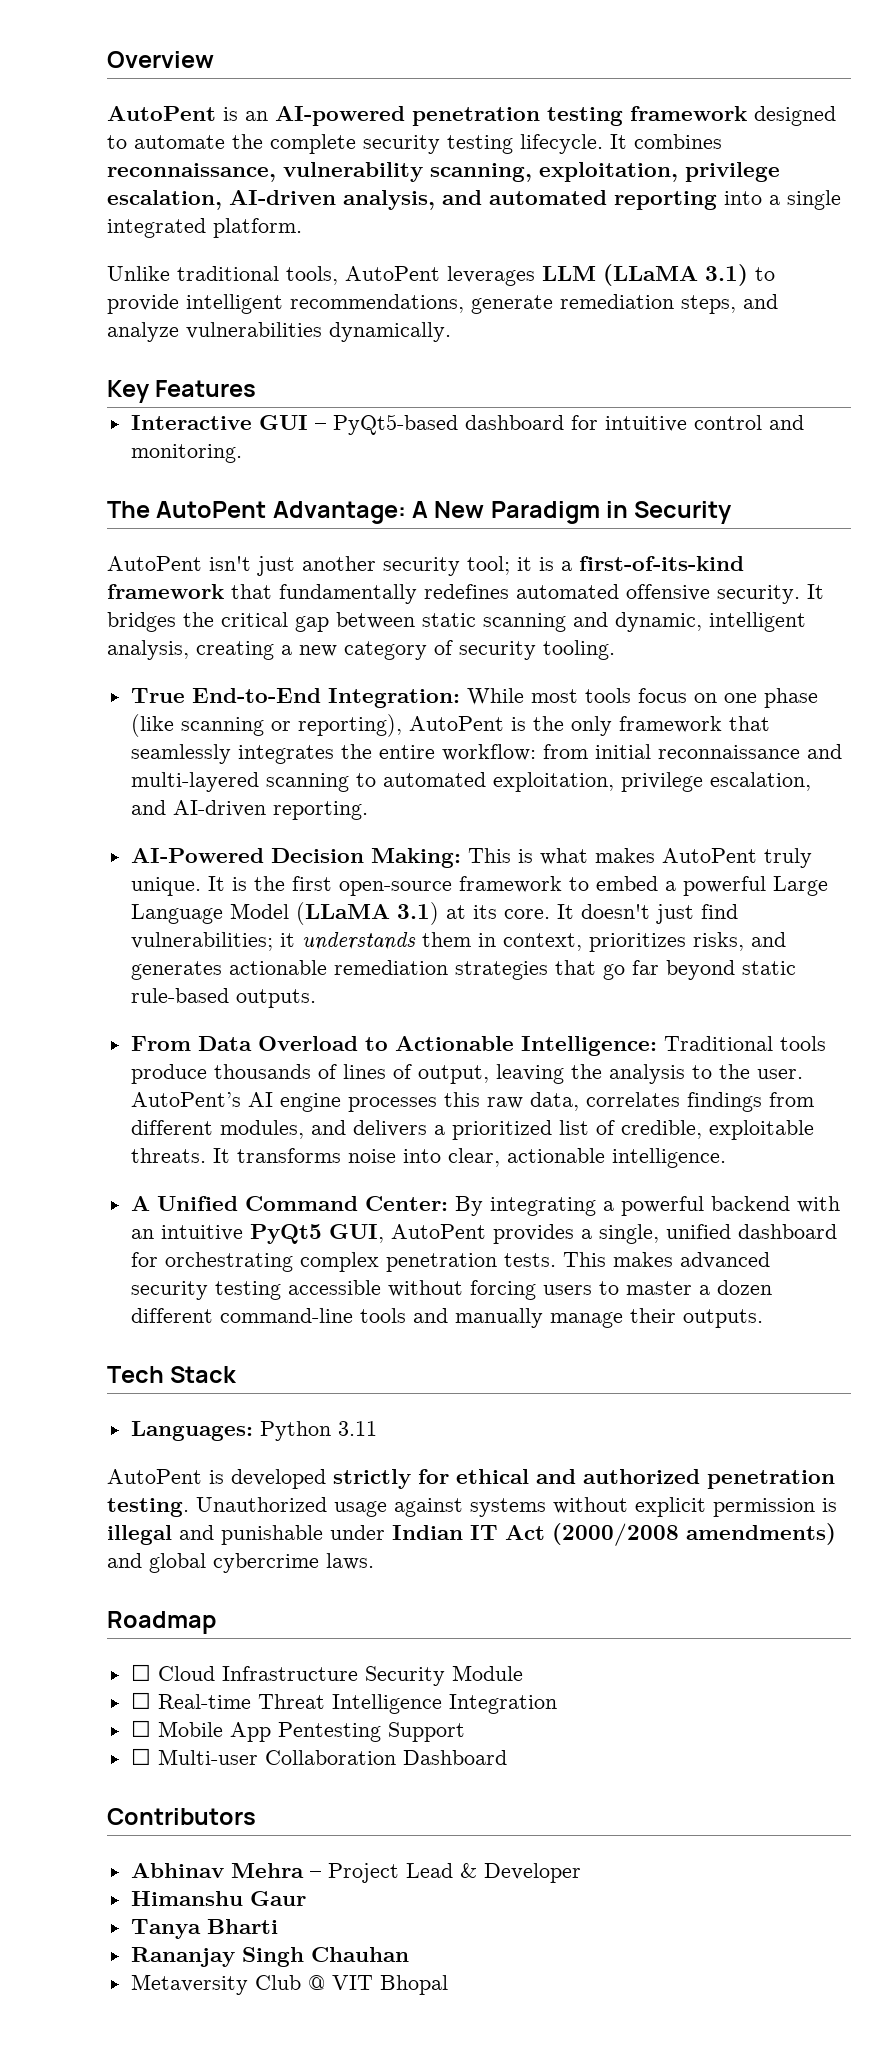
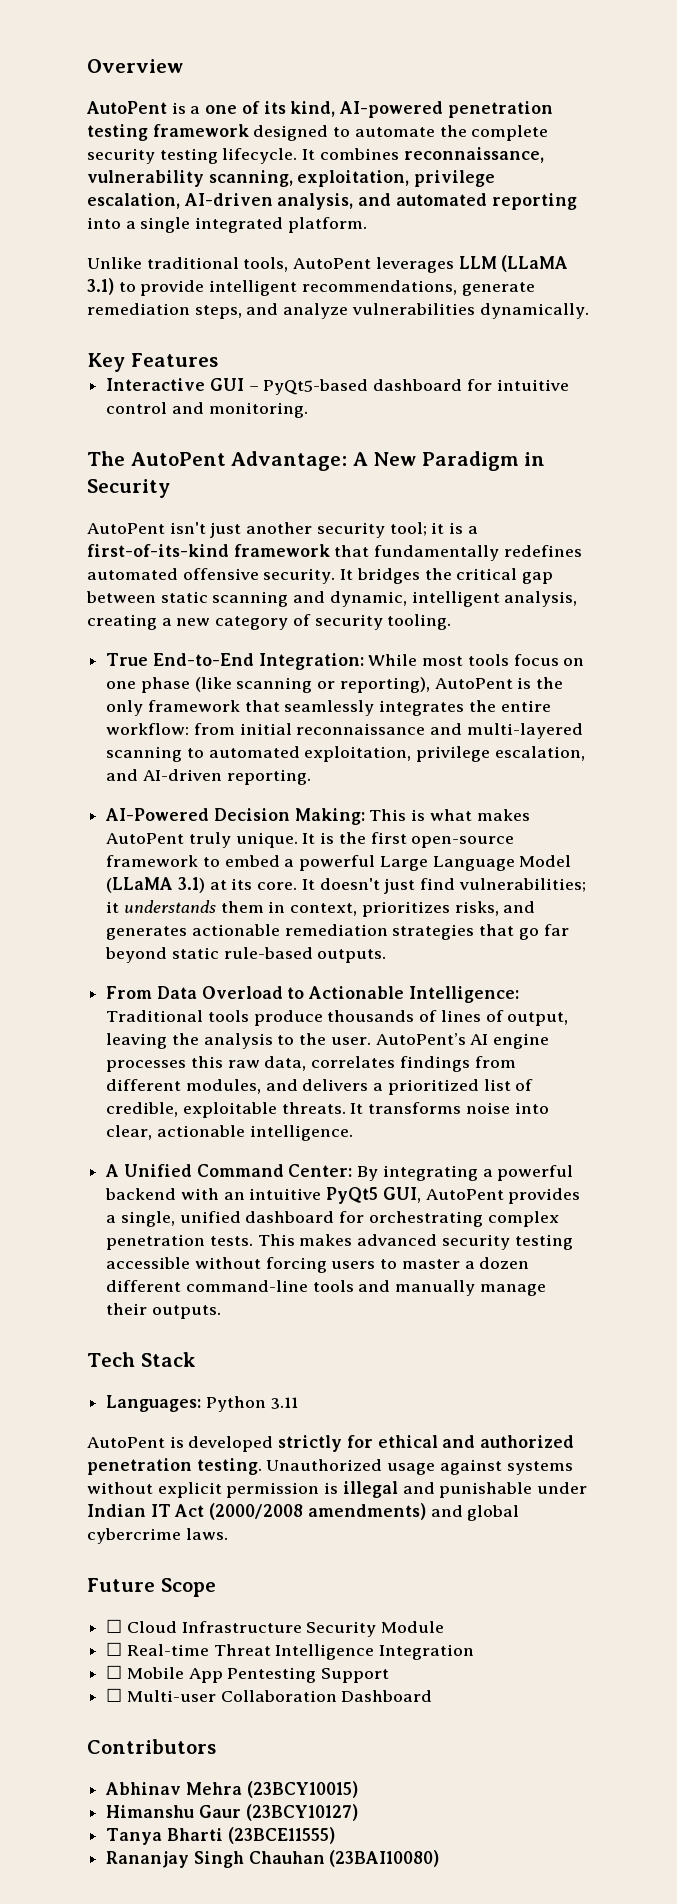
[245,111,268,121] an -> [190,101,336,117] a one of its kind,
[107,1611,216,1634] Roadmap -> [87,1578,216,1597] Future Scope
[309,1863,581,1883] – Project Lead & Developer -> [246,1781,358,1798] (23BCY10015)
(306, 1898) none -> [245,1804,358,1821] (23BCY10127)
(278, 1926) none -> [227,1827,335,1844] (23BCE11555)
[130,1974,448,1995] // Metaversity Club @ VIT Bhopal -> [329,1850,440,1867] (23BAI10080)

